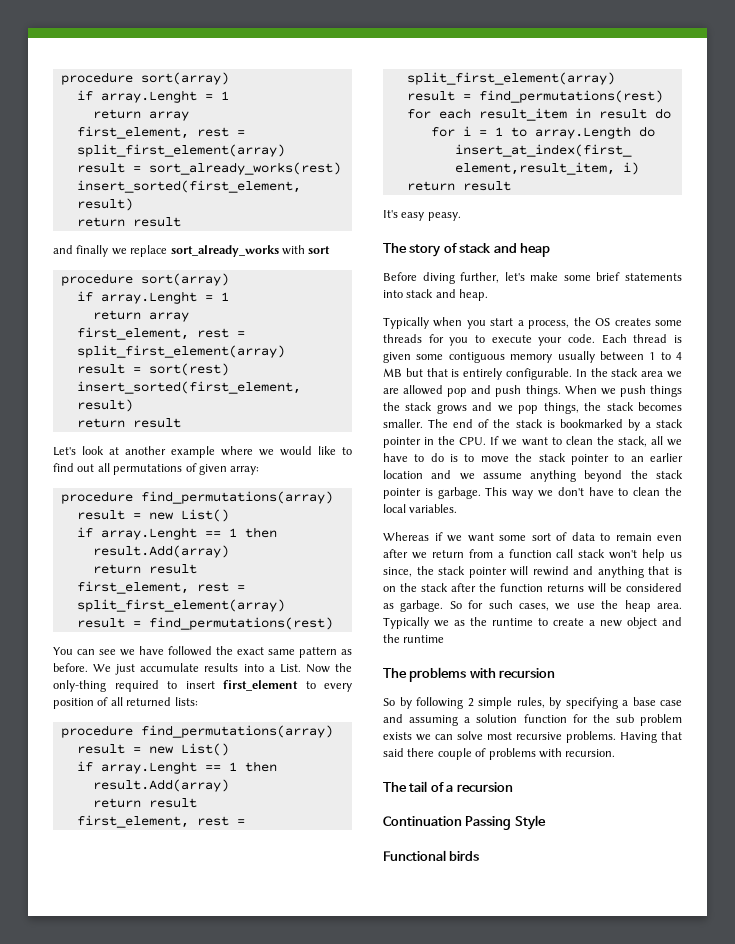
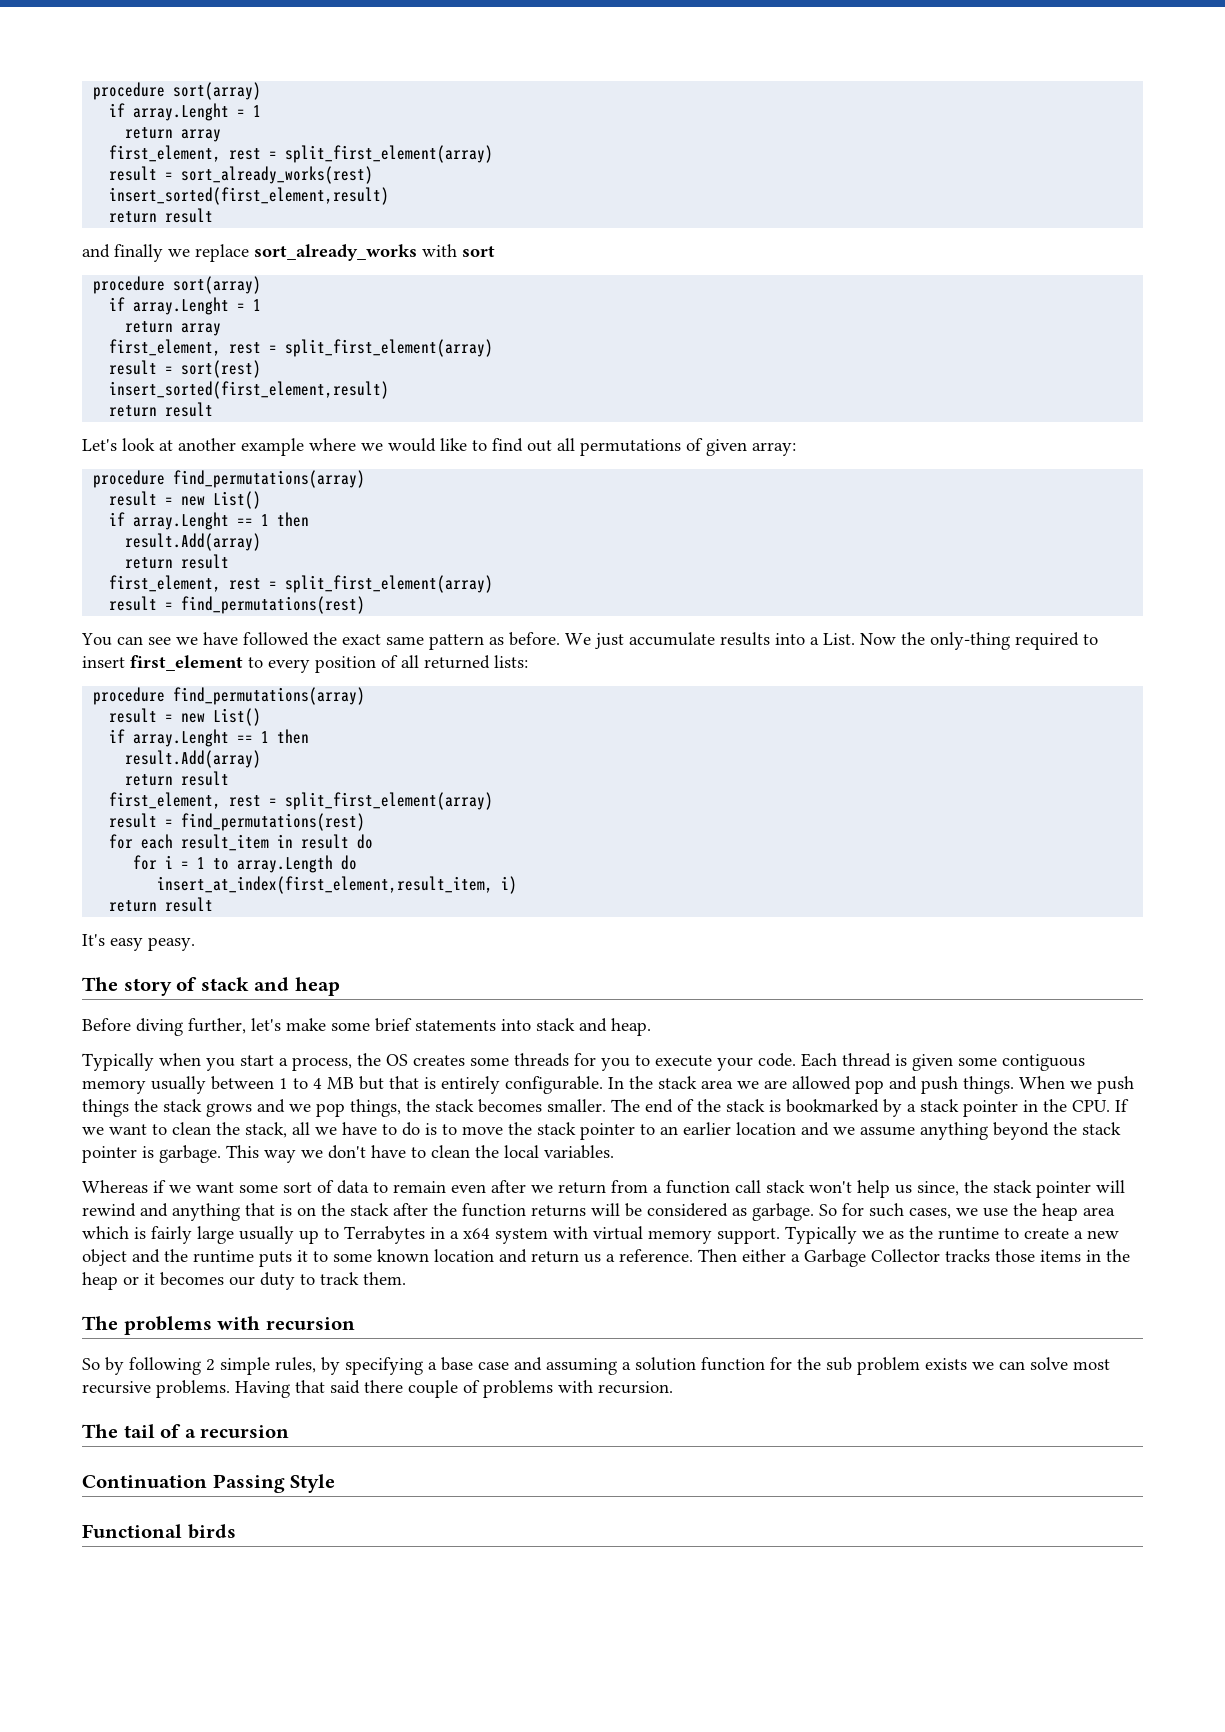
[657,603,682,609] area. -> [1083,1207,1115,1216] [82,1226,780,1244] area which is fairly large usually up to Terrabytes in a x64 system with virtual memory support.
(445, 639) none -> [259,1249,1130,1267] [82,1272,406,1290] puts it to some known location and return us a reference. Then either a Garbage Collector tracks those items in the heap or it becomes our duty to track them.

